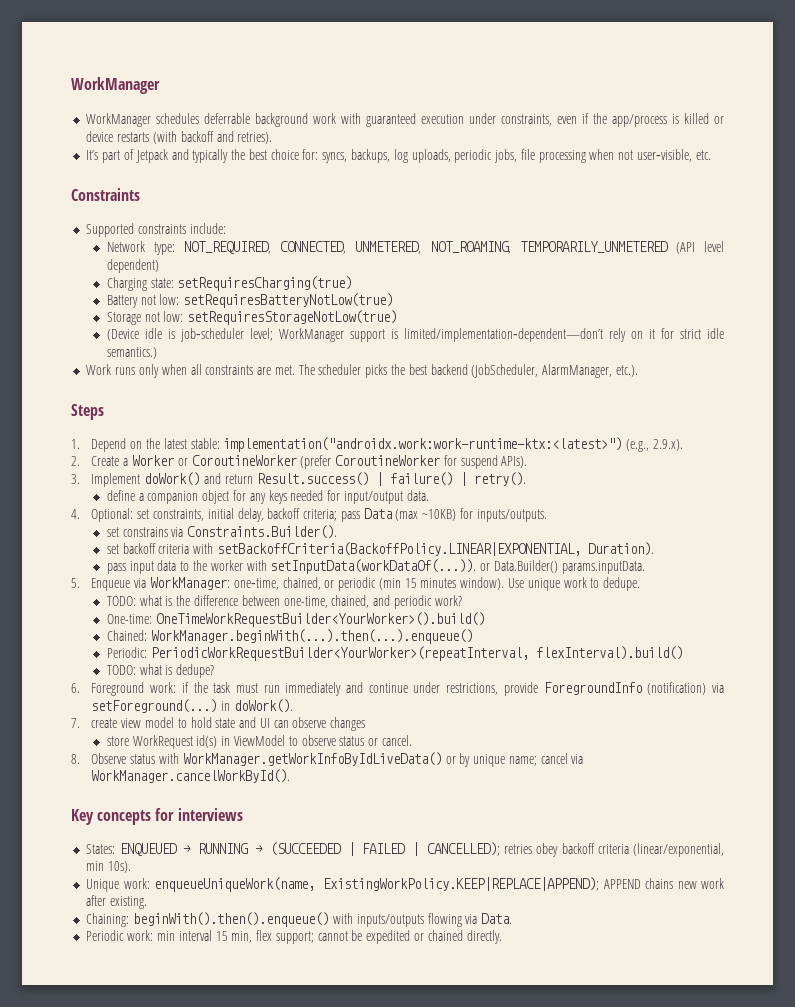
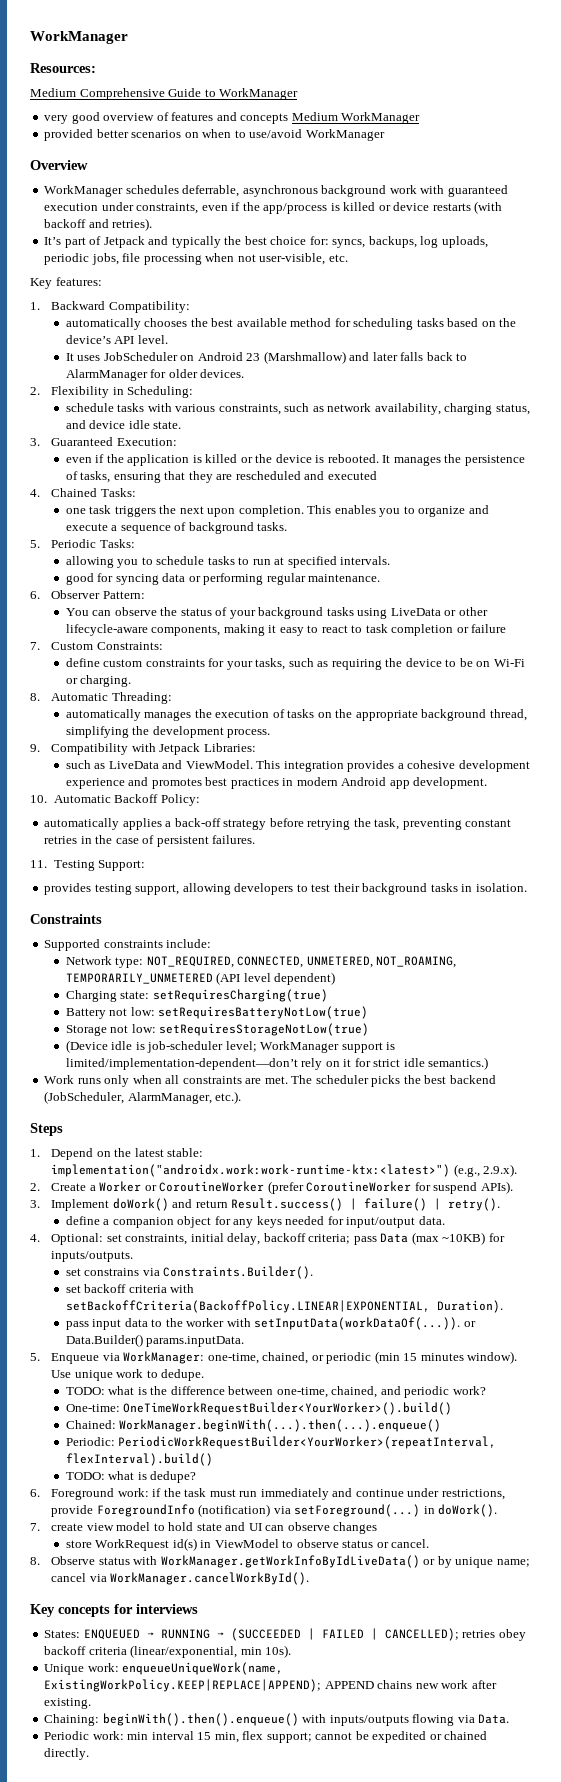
[71,77,160,94] WorkManager -> [30,31,128,44] [30,63,96,73] [30,88,299,100] [44,112,421,124] [44,129,385,141] [30,160,88,170] WorkManager // Resources: // Medium Comprehensive Guide to WorkManager // very good overview of features and concepts Medium WorkManager // provided better scenarios on when to use/avoid WorkManager // Overview
[204,113,251,124] deferrable -> [182,185,318,197] deferrable, asynchronous
(711, 155) none -> [30,277,102,289] [30,301,190,313] [65,318,517,330] [65,335,168,344] [65,351,468,364] [65,369,245,381] [30,386,194,398] [65,403,530,415] [65,420,182,429] [30,437,177,446] [65,454,525,466] [65,471,377,483] [30,488,136,497] [65,505,489,517] [65,522,288,534] [30,539,135,548] [65,556,391,568] [65,573,381,585] [30,590,145,599] [65,607,488,619] [65,624,507,636] [30,642,163,650] [65,658,525,670] [65,675,132,687] [30,692,172,704] [65,709,527,721] [65,726,271,738] [30,743,256,755] [65,760,530,772] [65,777,488,789] [30,794,200,806] [44,818,512,830] [44,835,256,847] [30,860,146,871] [44,883,527,895] // Key features: // 1. Backward Compatibility: // automatically chooses the best available method for scheduling tasks based on the device’s API level. // It uses JobScheduler on Android 23 (Marshmallow) and later falls back to AlarmManager for older devices. // 2. Flexibility in Scheduling: // schedule tasks with various constraints, such as network availability, charging status, and device idle state. // 3. Guaranteed Execution: // even if the application is killed or the device is rebooted. It manages the persistence of tasks, ensuring that they are rescheduled and executed // 4. Chained Tasks: // one task triggers the next upon completion. This enables you to organize and execute a sequence of background tasks. // 5. Periodic Tasks: // allowing you to schedule tasks to run at specified intervals. // good for syncing data or performing regular maintenance. // 6. Observer Pattern: // You can observe the status of your background tasks using LiveData or other lifecycle-aware components, making it easy to react to task completion or failure // 7. Custom Constraints: // define custom constraints for your tasks, such as requiring the device to be on Wi-Fi or charging. // 8. Automatic Threading: // automatically manages the execution of tasks on the appropriate background thread, simplifying the development process. // 9. Compatibility with Jetpack Libraries: // such as LiveData and ViewModel. This integration provides a cohesive development experience and promotes best practices in modern Android app development. // 10. Automatic Backoff Policy: // automatically applies a back-off strategy before retrying the task, preventing constant retries in the case of persistent failures. // 11. Testing Support: // provides testing support, allowing developers to test their background tasks in isolation.

